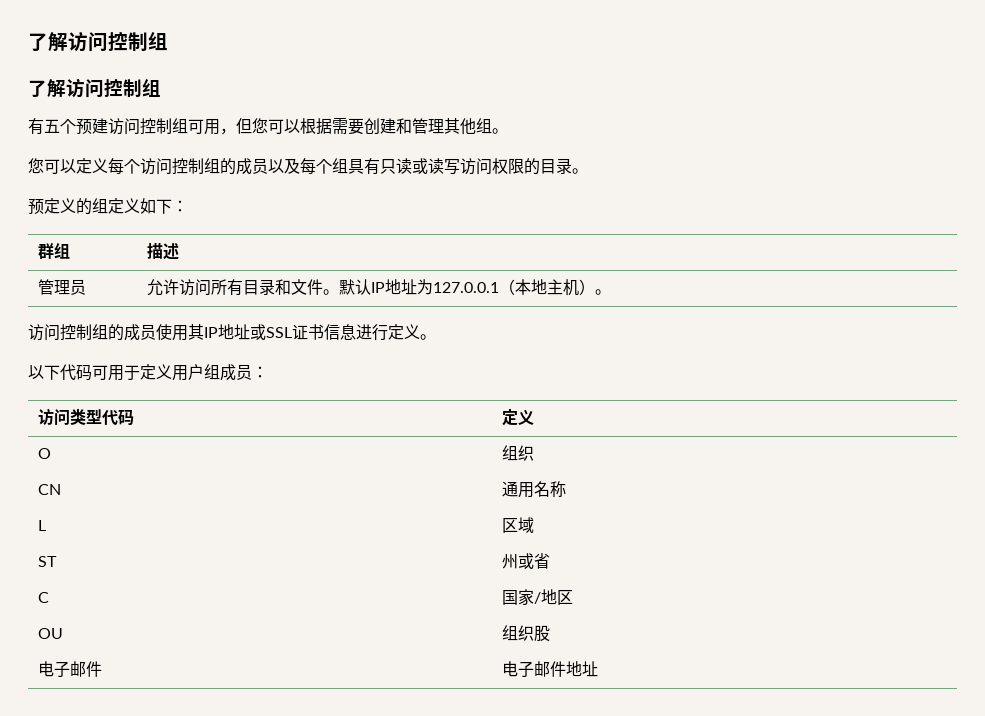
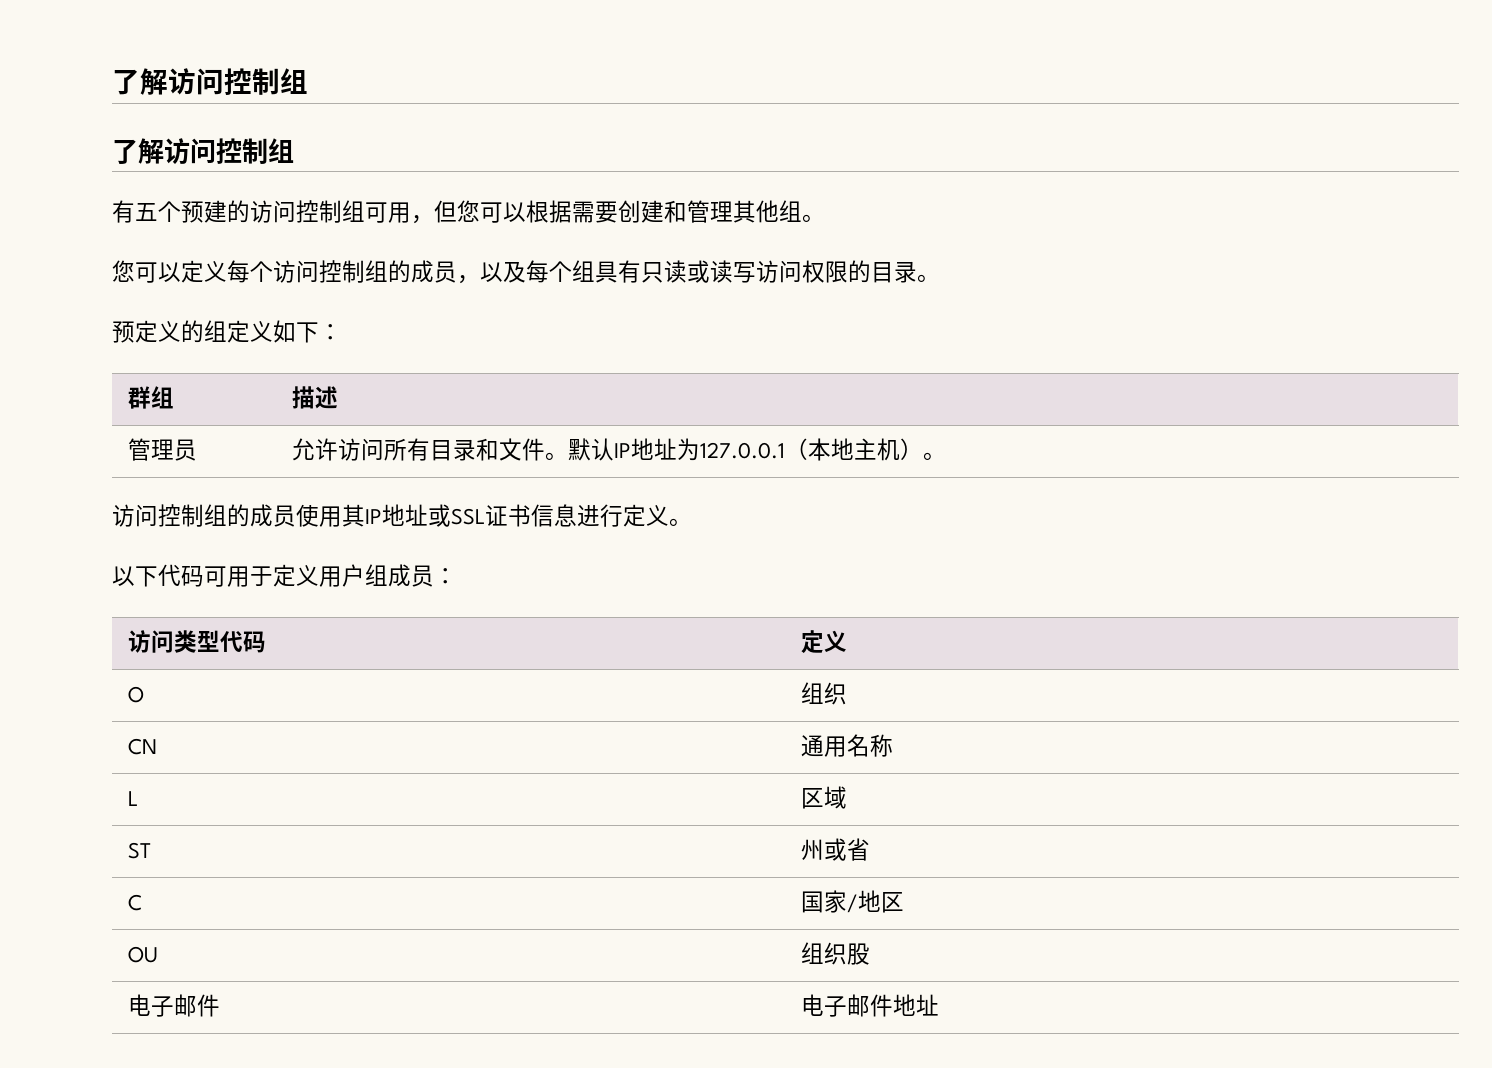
(108, 126) none -> [227,200,250,223] 的
(268, 166) none -> [457,275,480,284] ，

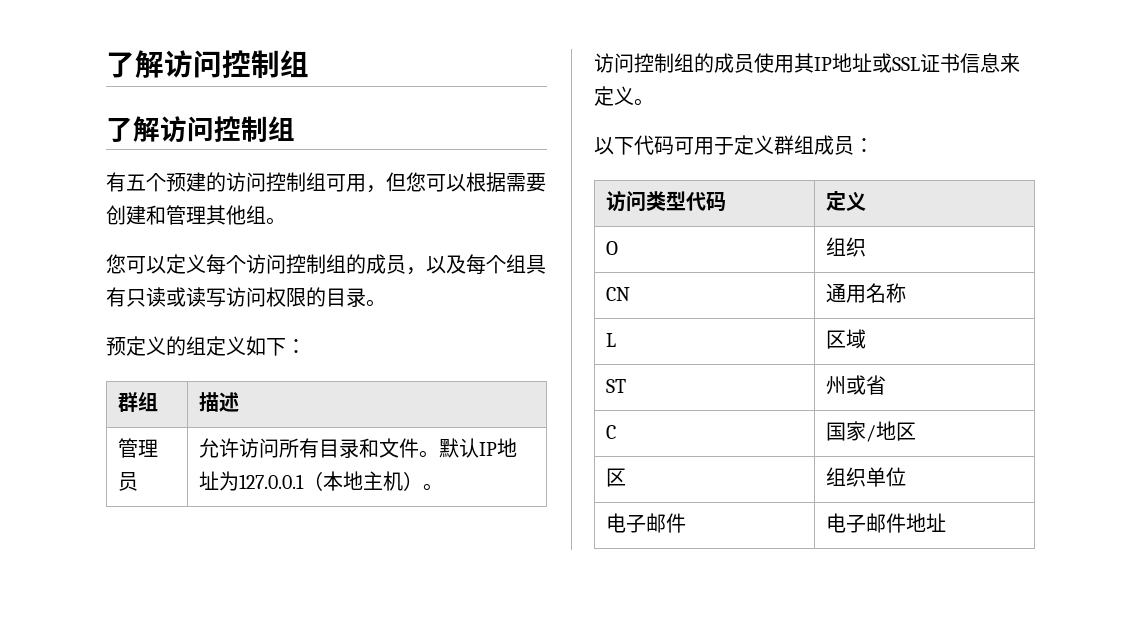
[577,504,623,527] 进行 -> [1000,53,1020,73] 来
[319,564,365,587] 用户 -> [774,135,794,155] 群
[128,946,159,963] [801,942,871,965] OU | 组织股 -> [606,468,627,487] [826,467,907,487] 区 | 组织单位

